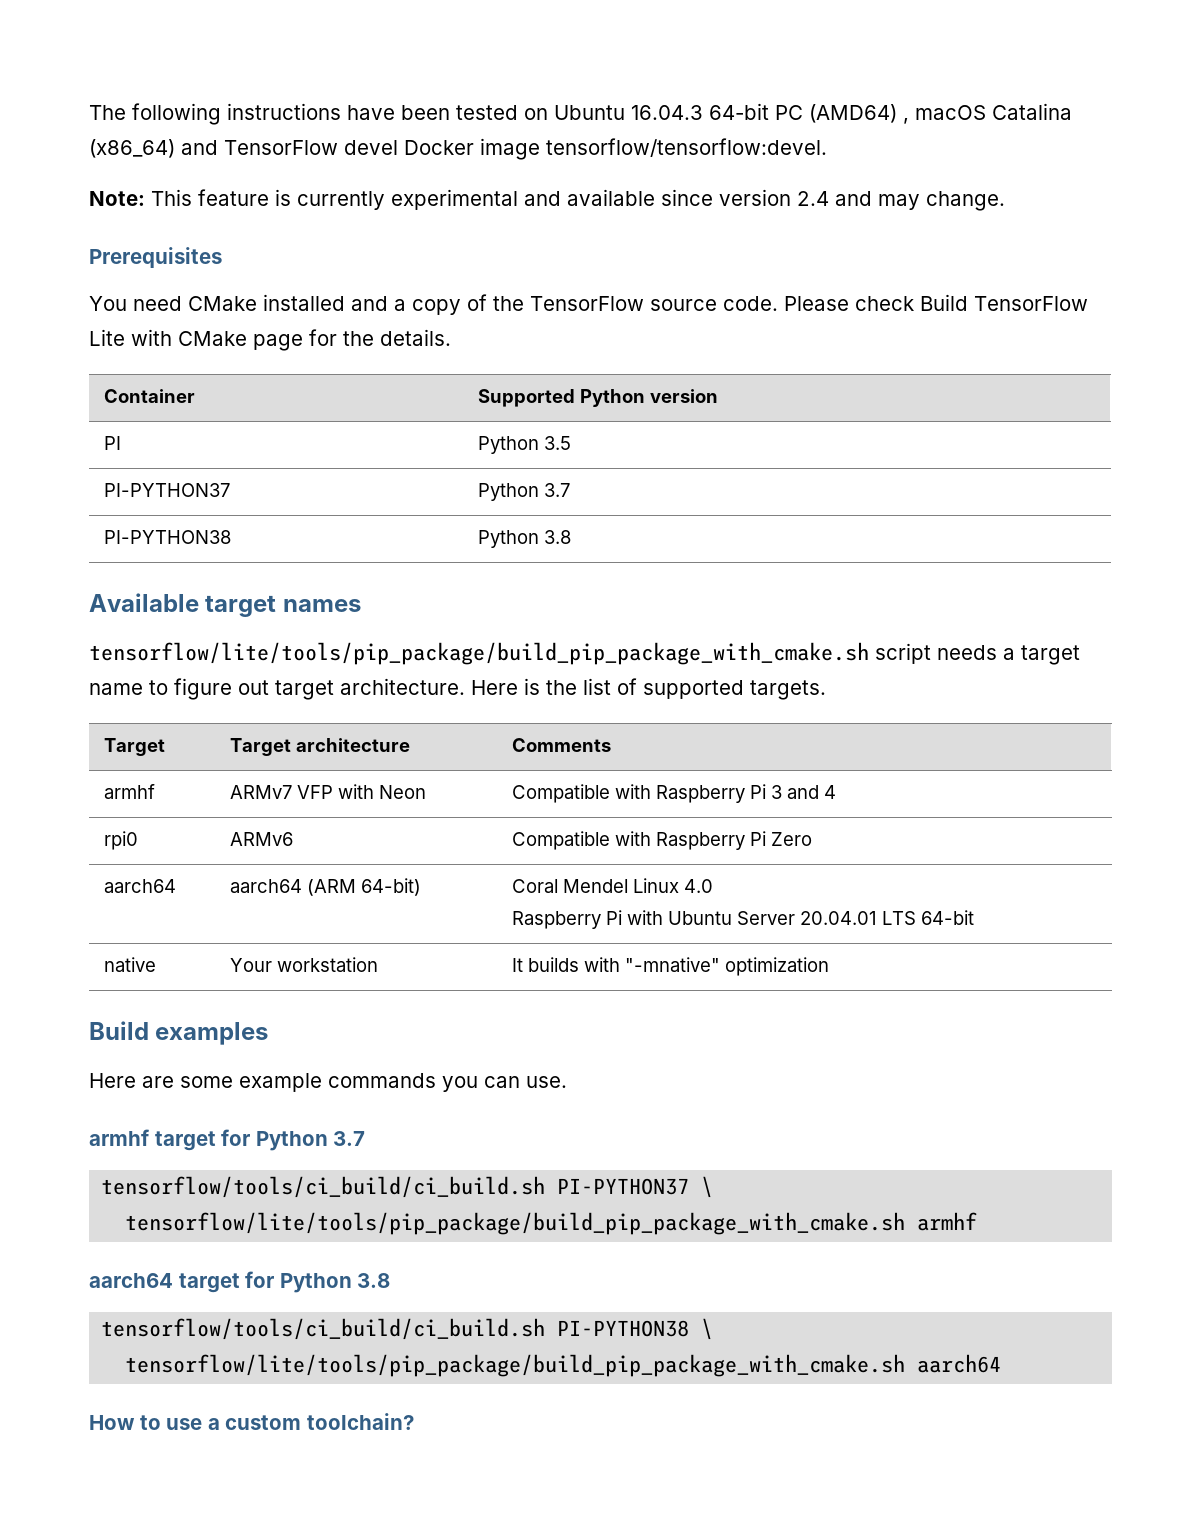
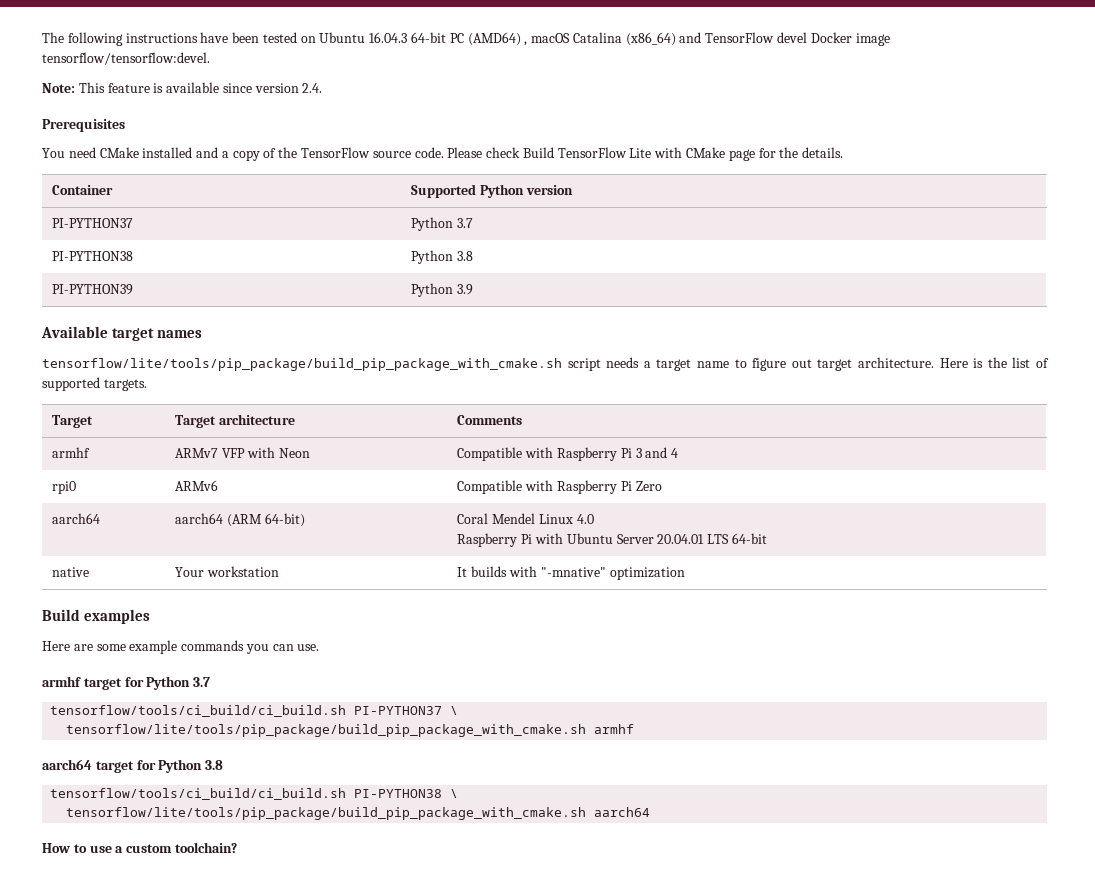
[297,189,1005,211] currently experimental and available since version 2.4 and may change. -> [166,82,323,93] available since version 2.4.
[104,436,122,450] [478,436,572,454] // PI | Python 3.5 -> (574, 190) none
(572, 537) none -> [52,284,134,295] [411,283,474,297] // PI-PYTHON39 | Python 3.9

